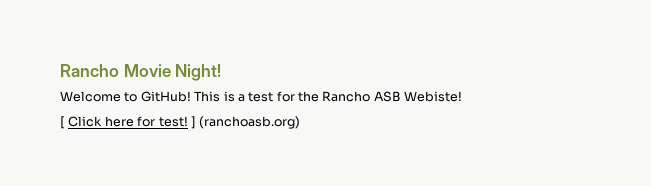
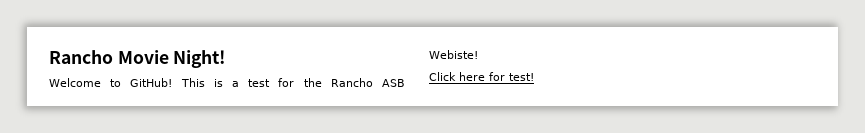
[60,116,65,129] [ -> (478, 54) none
[190,116,301,129] ] (ranchoasb.org) -> (534, 77) none

